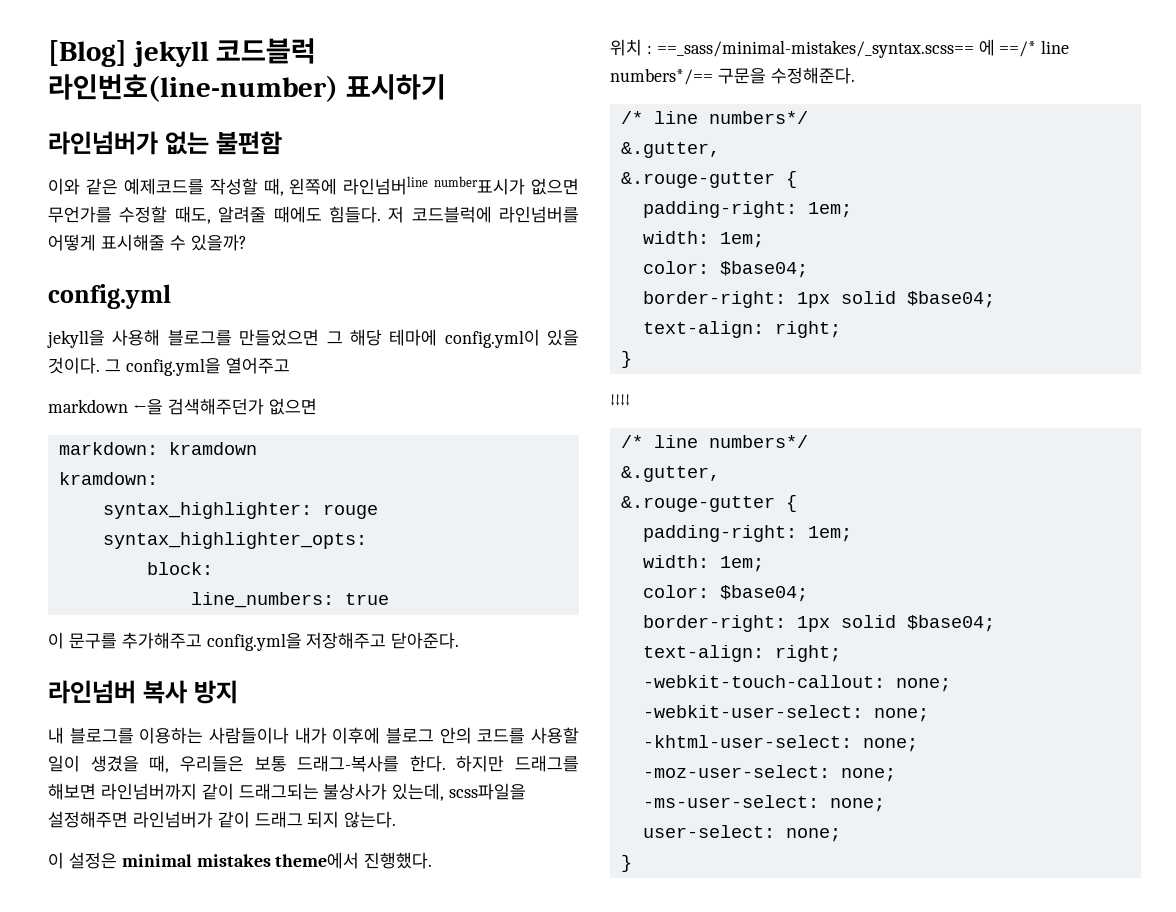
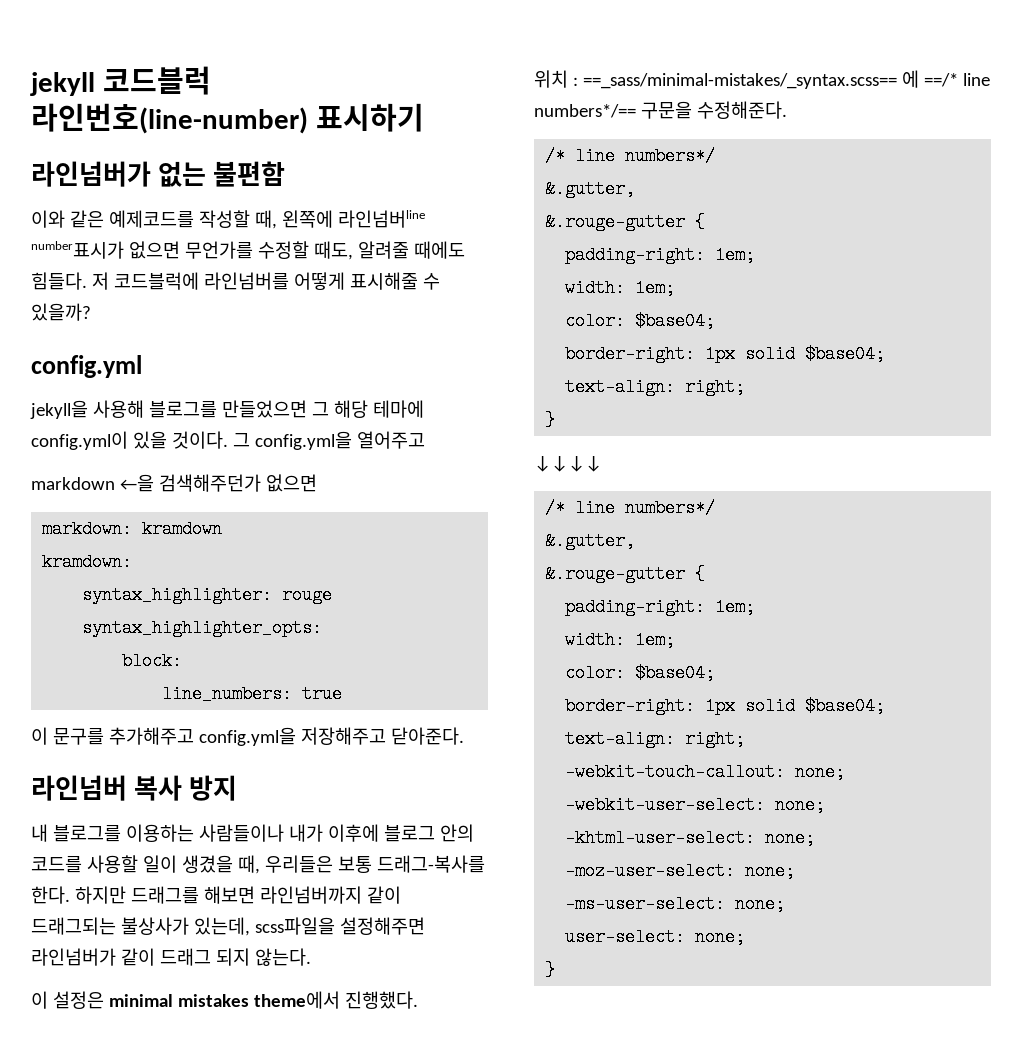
[48,40,127,67] [Blog] -> (30, 84) none

